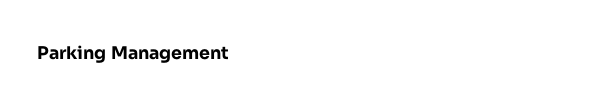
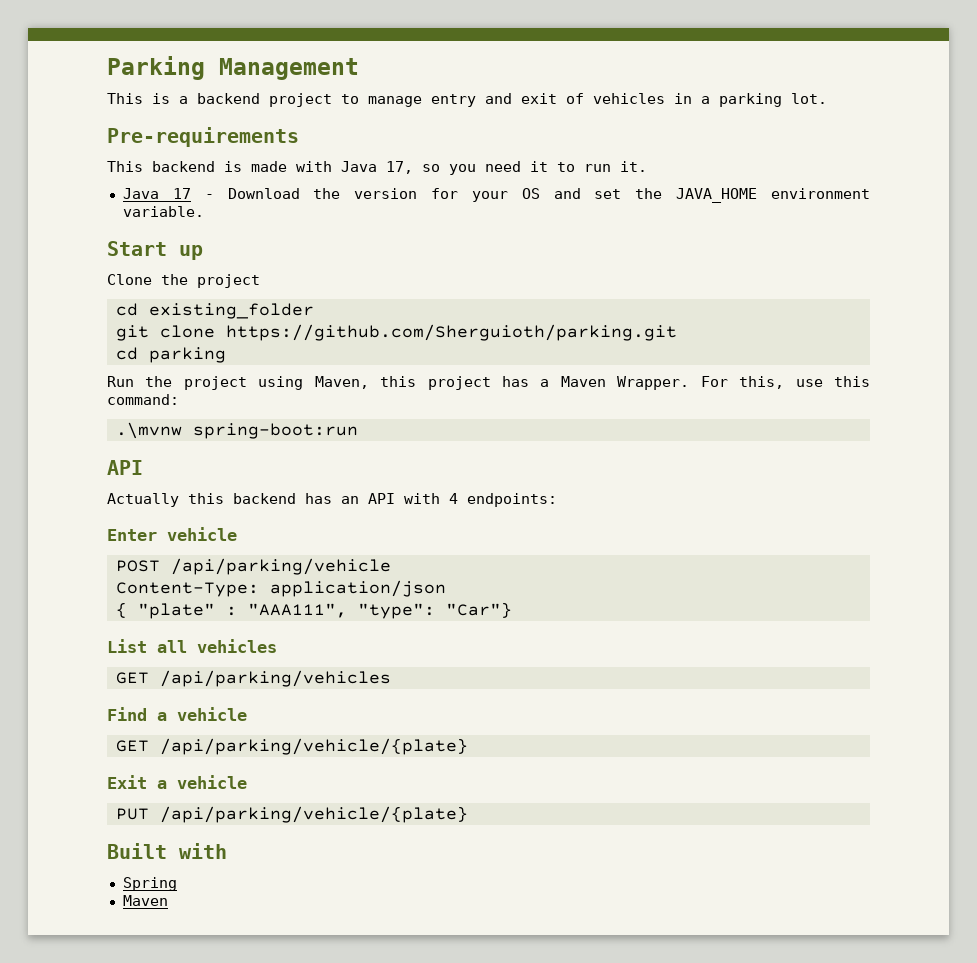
(229, 54) none -> [107,93,827,107] [107,127,299,147] [107,161,647,175] [122,188,871,203] [122,206,204,217] [107,241,203,260] [107,274,260,288] [115,303,314,319] [115,324,677,341] [115,347,226,363] [107,376,871,390] [107,394,179,405] [115,422,358,439] [107,460,143,475] [107,493,557,507] [107,527,237,541] [115,558,391,575] [115,580,446,597] [115,602,512,619] [107,639,277,653] [115,670,391,687] [107,707,247,721] [115,738,468,755] [107,775,247,789] [115,806,468,823] [107,843,227,859] [122,877,177,891] [122,895,168,906] // This is a backend project to manage entry and exit of vehicles in a parking lot. // Pre-requirements // This backend is made with Java 17, so you need it to run it. // Java 17 - Download the version for your OS and set the JAVA_HOME environment variable. // Start up // Clone the project // cd existing_folder // git clone https://github.com/Sherguioth/parking.git // cd parking // Run the project using Maven, this project has a Maven Wrapper. For this, use this command: // .\mvnw spring-boot:run // API // Actually this backend has an API with 4 endpoints: // Enter vehicle // POST /api/parking/vehicle // Content-Type: application/json // { "plate" : "AAA111", "type": "Car"} // List all vehicles // GET /api/parking/vehicles // Find a vehicle // GET /api/parking/vehicle/{plate} // Exit a vehicle // PUT /api/parking/vehicle/{plate} // Built with // Spring // Maven

